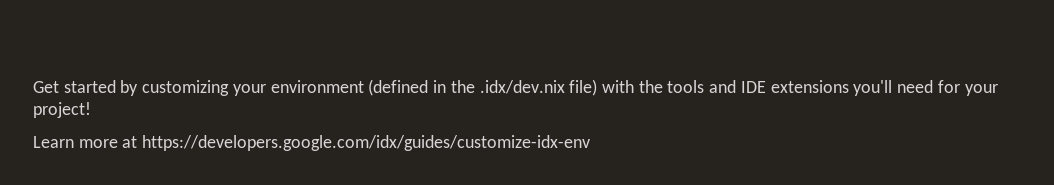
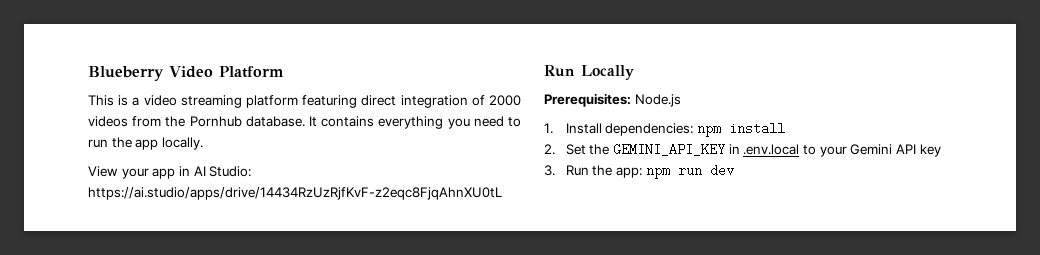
[33,79,998,96] [33,102,91,118] [33,135,591,151] Get started by customizing your environment (defined in the .idx/dev.nix file) with the tools and IDE extensions you'll need for your project! // Learn more at https://developers.google.com/idx/guides/customize-idx-env -> [88,66,284,81] [88,95,521,108] [88,116,521,129] [88,137,203,150] [88,166,252,179] [88,187,502,200] [544,65,634,80] [544,93,681,107] [544,122,786,137] [544,143,941,157] [544,164,734,179] Blueberry Video Platform // This is a video streaming platform featuring direct integration of 2000 videos from the Pornhub database. It contains everything you need to run the app locally. // View your app in AI Studio: https://ai.studio/apps/drive/14434RzUzRjfKvF-z2eqc8FjqAhnXU0tL // Run Locally // Prerequisites: Node.js // 1. Install dependencies: npm install // 2. Set the GEMINI_API_KEY in .env.local to your Gemini API key // 3. Run the app: npm run dev

